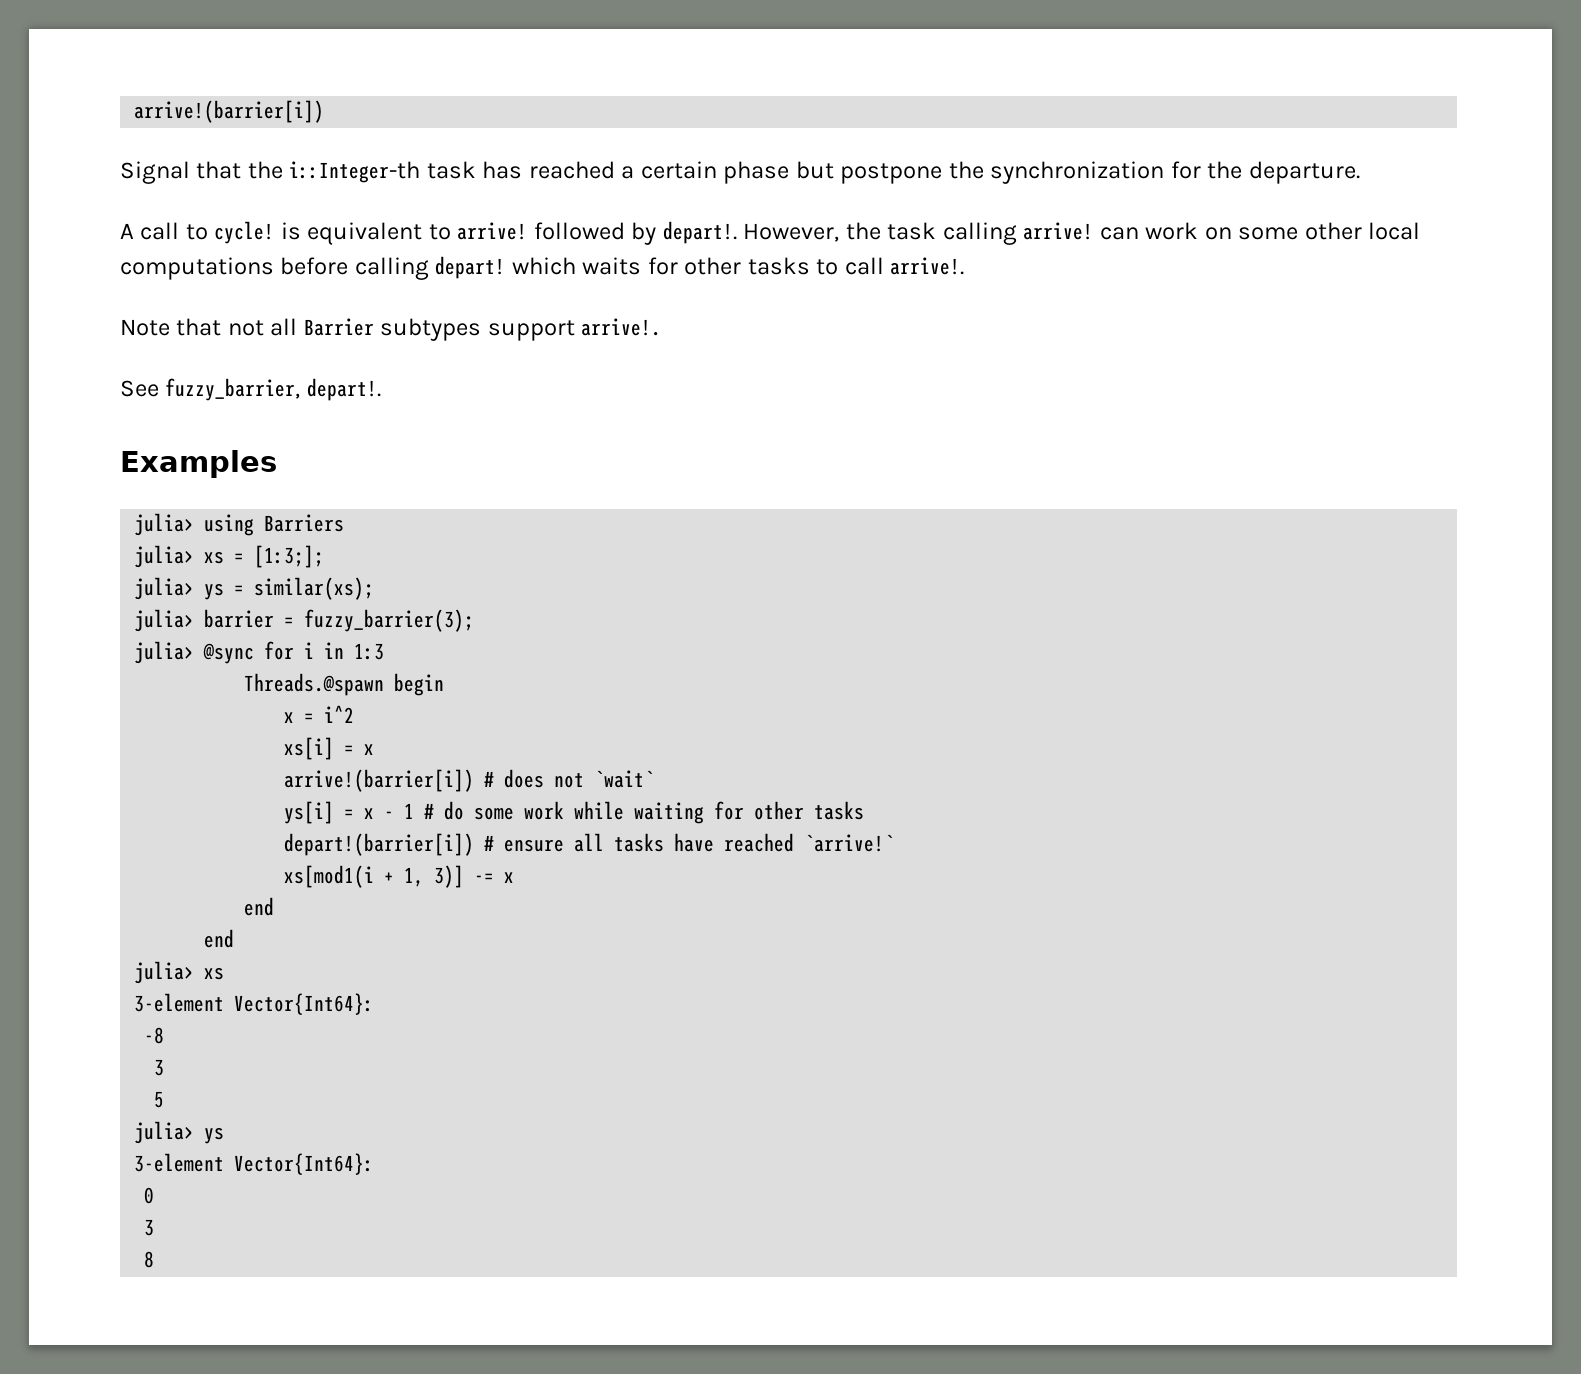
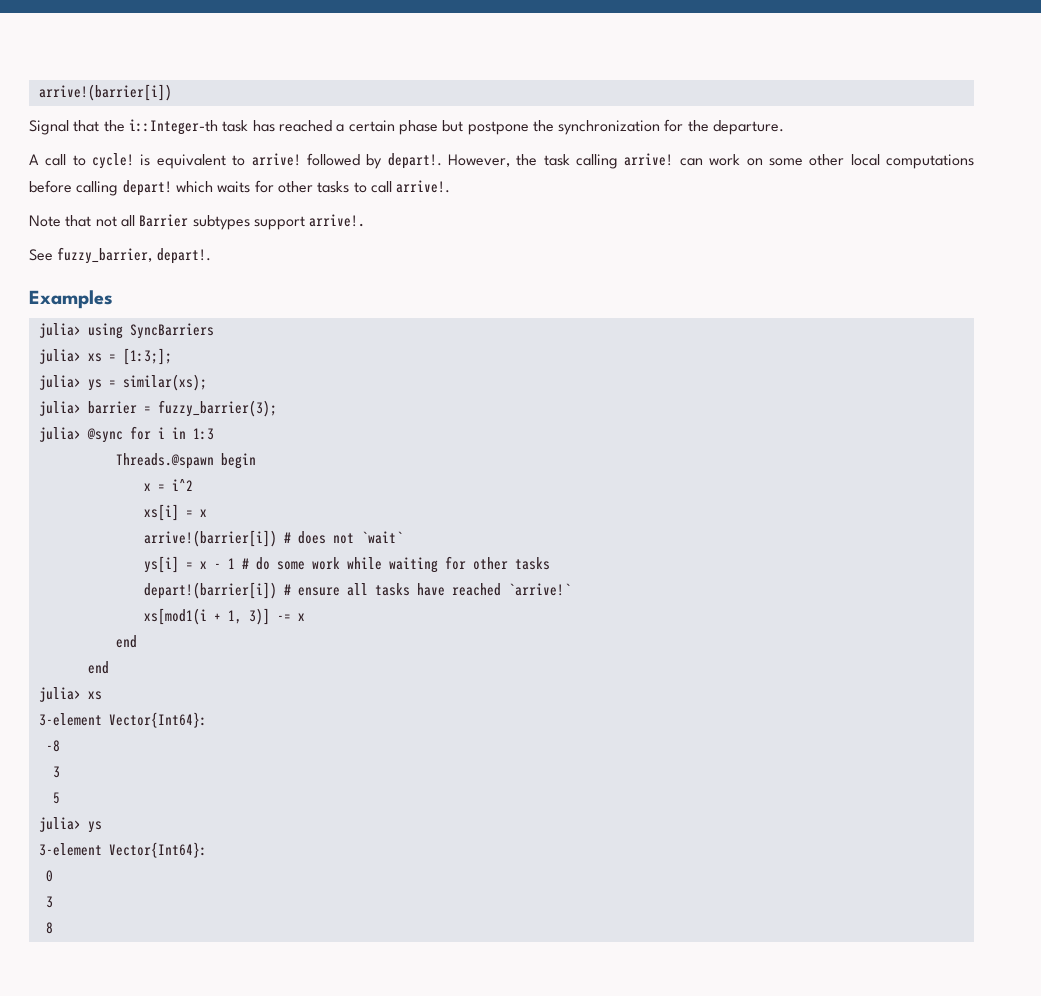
[264,514,345,532] Barriers -> [129,323,214,339] SyncBarriers

